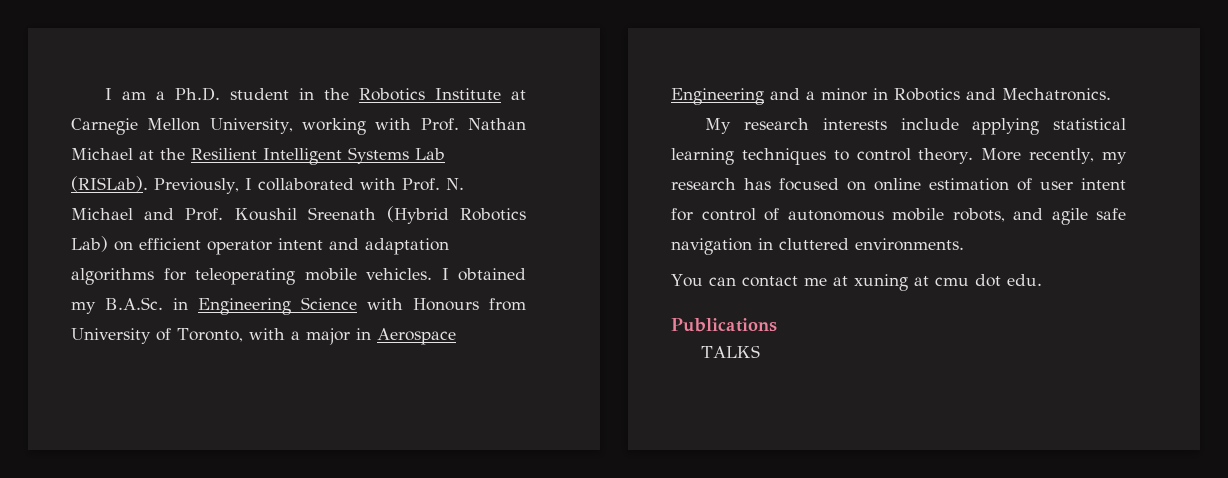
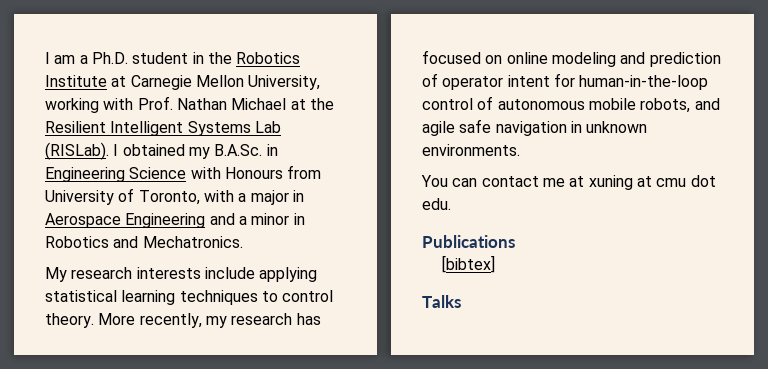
[154,178,464,194] [71,206,526,224] [71,236,449,255] [71,268,432,285] Previously, I collaborated with Prof. N. Michael and Prof. Koushil Sreenath (Hybrid Robotics Lab) on efficient operator intent and adaptation algorithms for teleoperating mobile vehicles. -> (109, 151) none
[929,178,1073,191] estimation of user -> [551,52,721,67] [422,73,504,90] modeling and prediction of operator
(693, 214) none -> [579,75,709,90] human-in-the-loop
[779,238,849,250] cluttered -> [586,121,648,133] unknown
[701,345,761,358] TALKS -> [441,255,495,273] [422,295,461,308] [bibtex] // Talks

